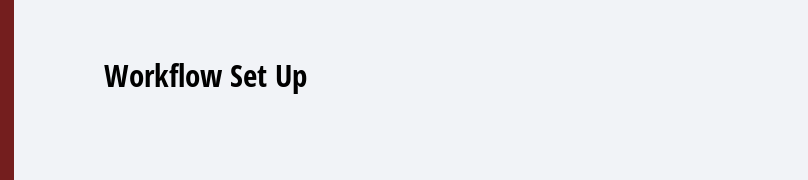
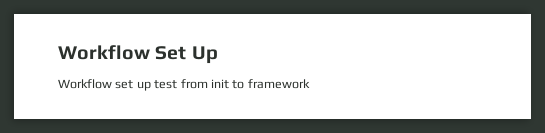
(308, 79) none -> [58,79,310,91] // Workflow set up test from init to framework

